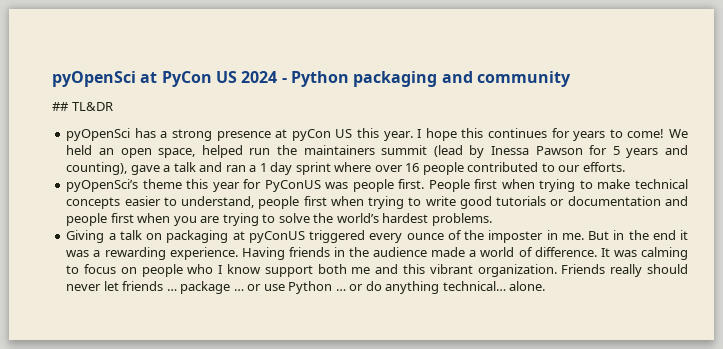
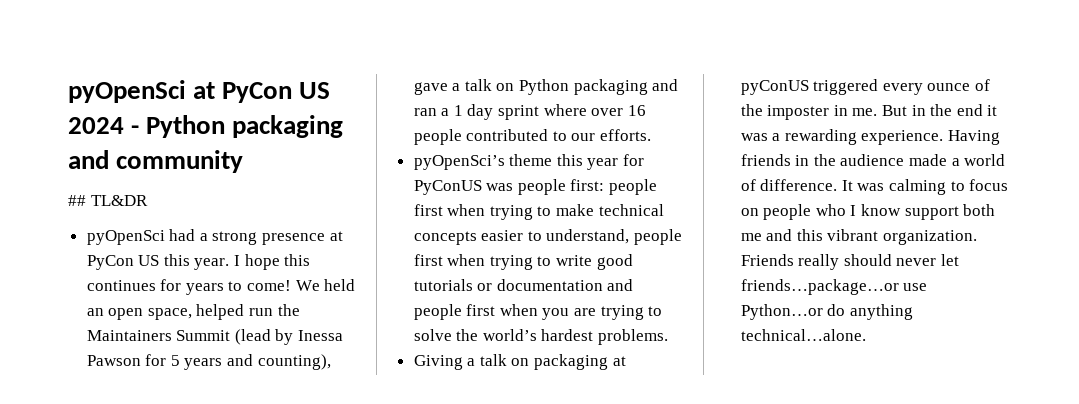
[134,128,156,138] has -> [169,229,196,241] had
[291,129,331,141] pyCon -> [86,255,134,270] PyCon
[303,145,428,155] maintainers summit -> [86,330,231,341] Maintainers Summit
(196, 167) none -> [496,79,648,95] on Python packaging
[398,179,470,192] first. People -> [570,179,658,195] first: people
[122,281,546,294] friends … package … or use Python … or do anything technical… alone. -> [740,279,928,295] [740,304,913,320] [740,329,866,341] friends…package…or use Python…or do anything technical…alone.

